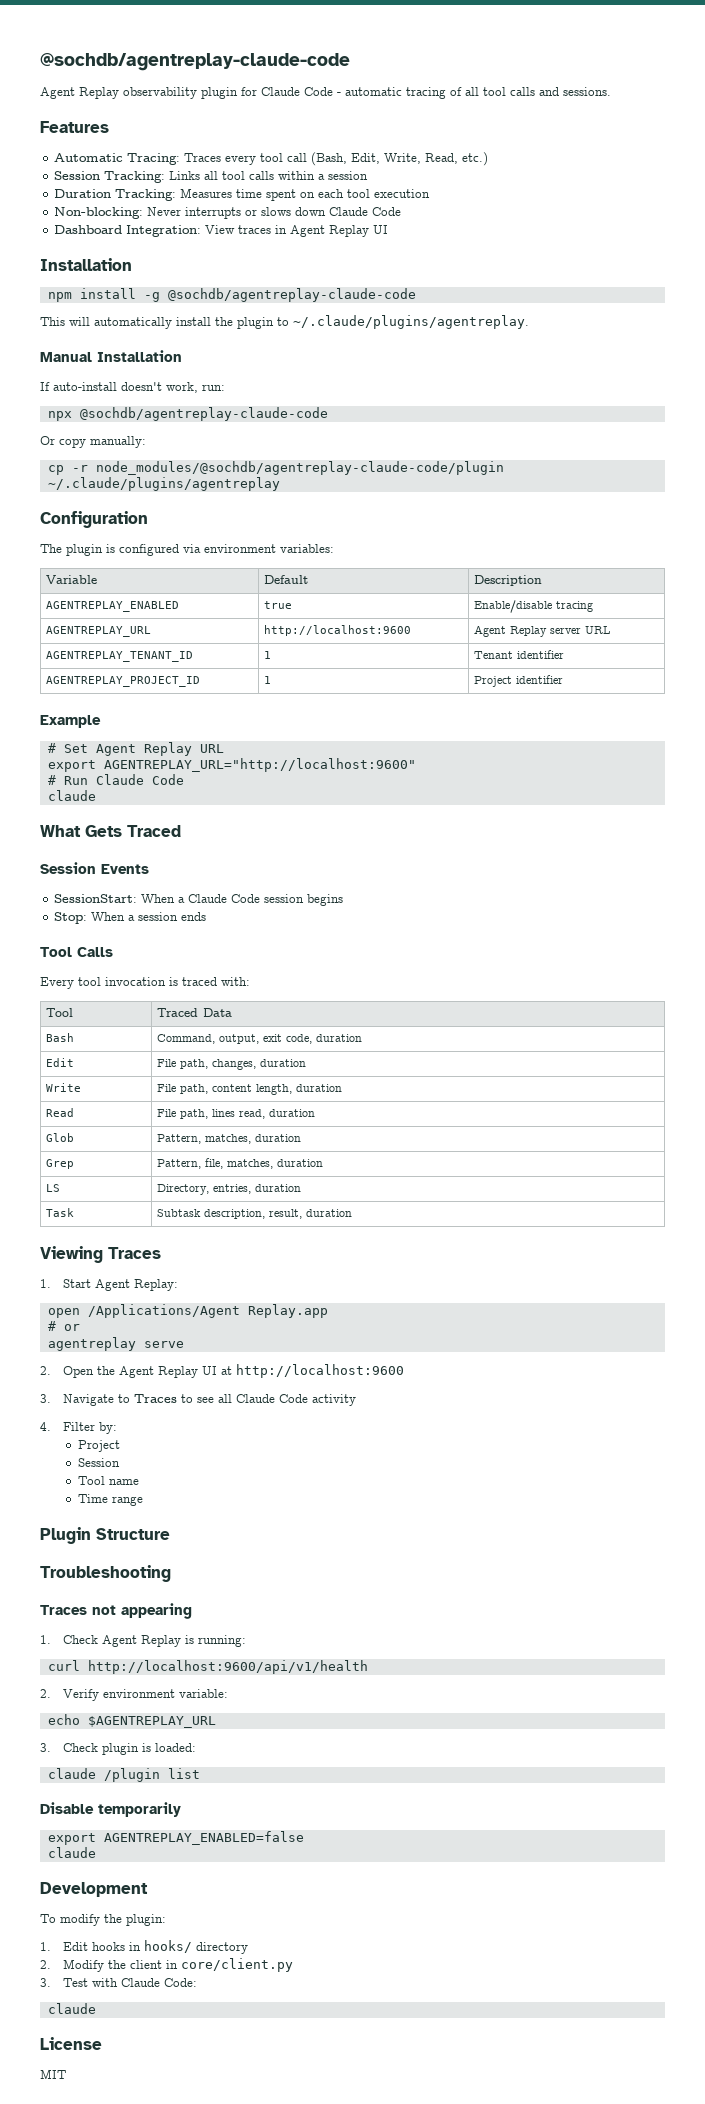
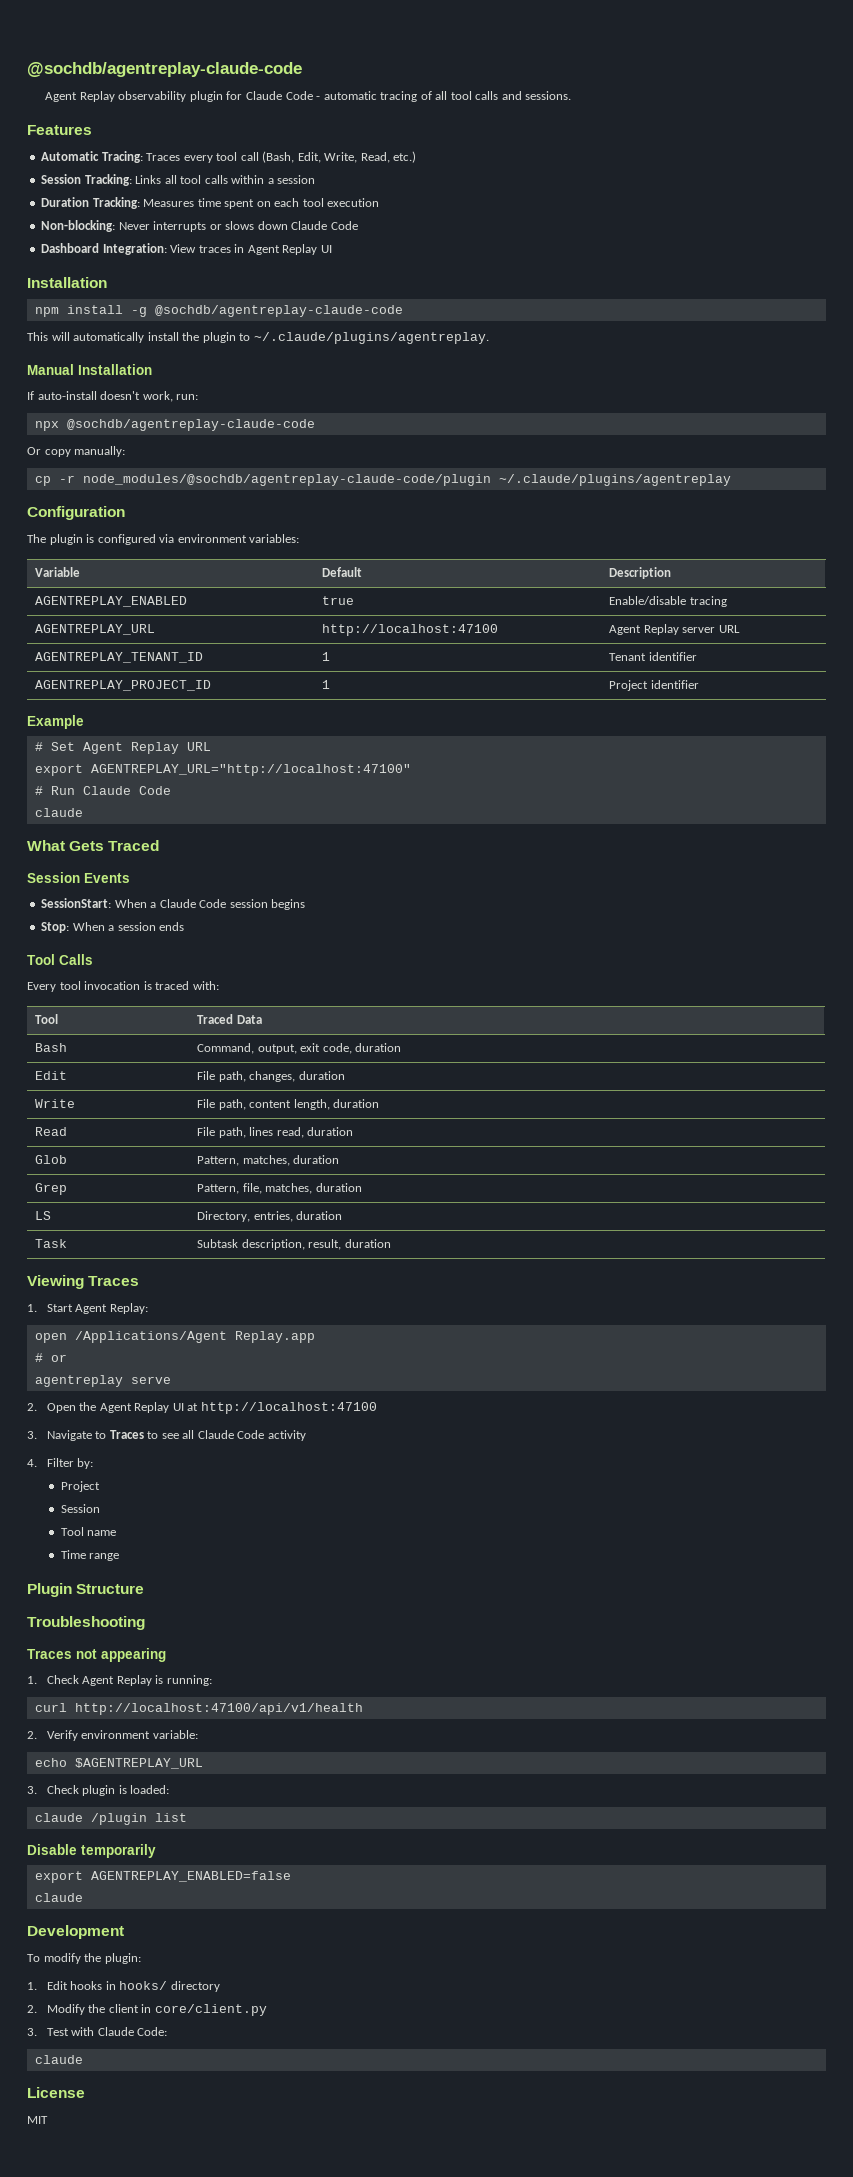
[263,625,411,636] http://localhost:9600 -> [322,624,499,636] http://localhost:47100
[103,758,416,772] AGENTREPLAY_URL="http://localhost:9600" -> [90,764,411,776] AGENTREPLAY_URL="http://localhost:47100"
[236,1364,405,1378] http://localhost:9600 -> [200,1402,377,1414] http://localhost:47100
[87,1660,368,1674] http://localhost:9600/api/v1/health -> [74,1703,363,1715] http://localhost:47100/api/v1/health

